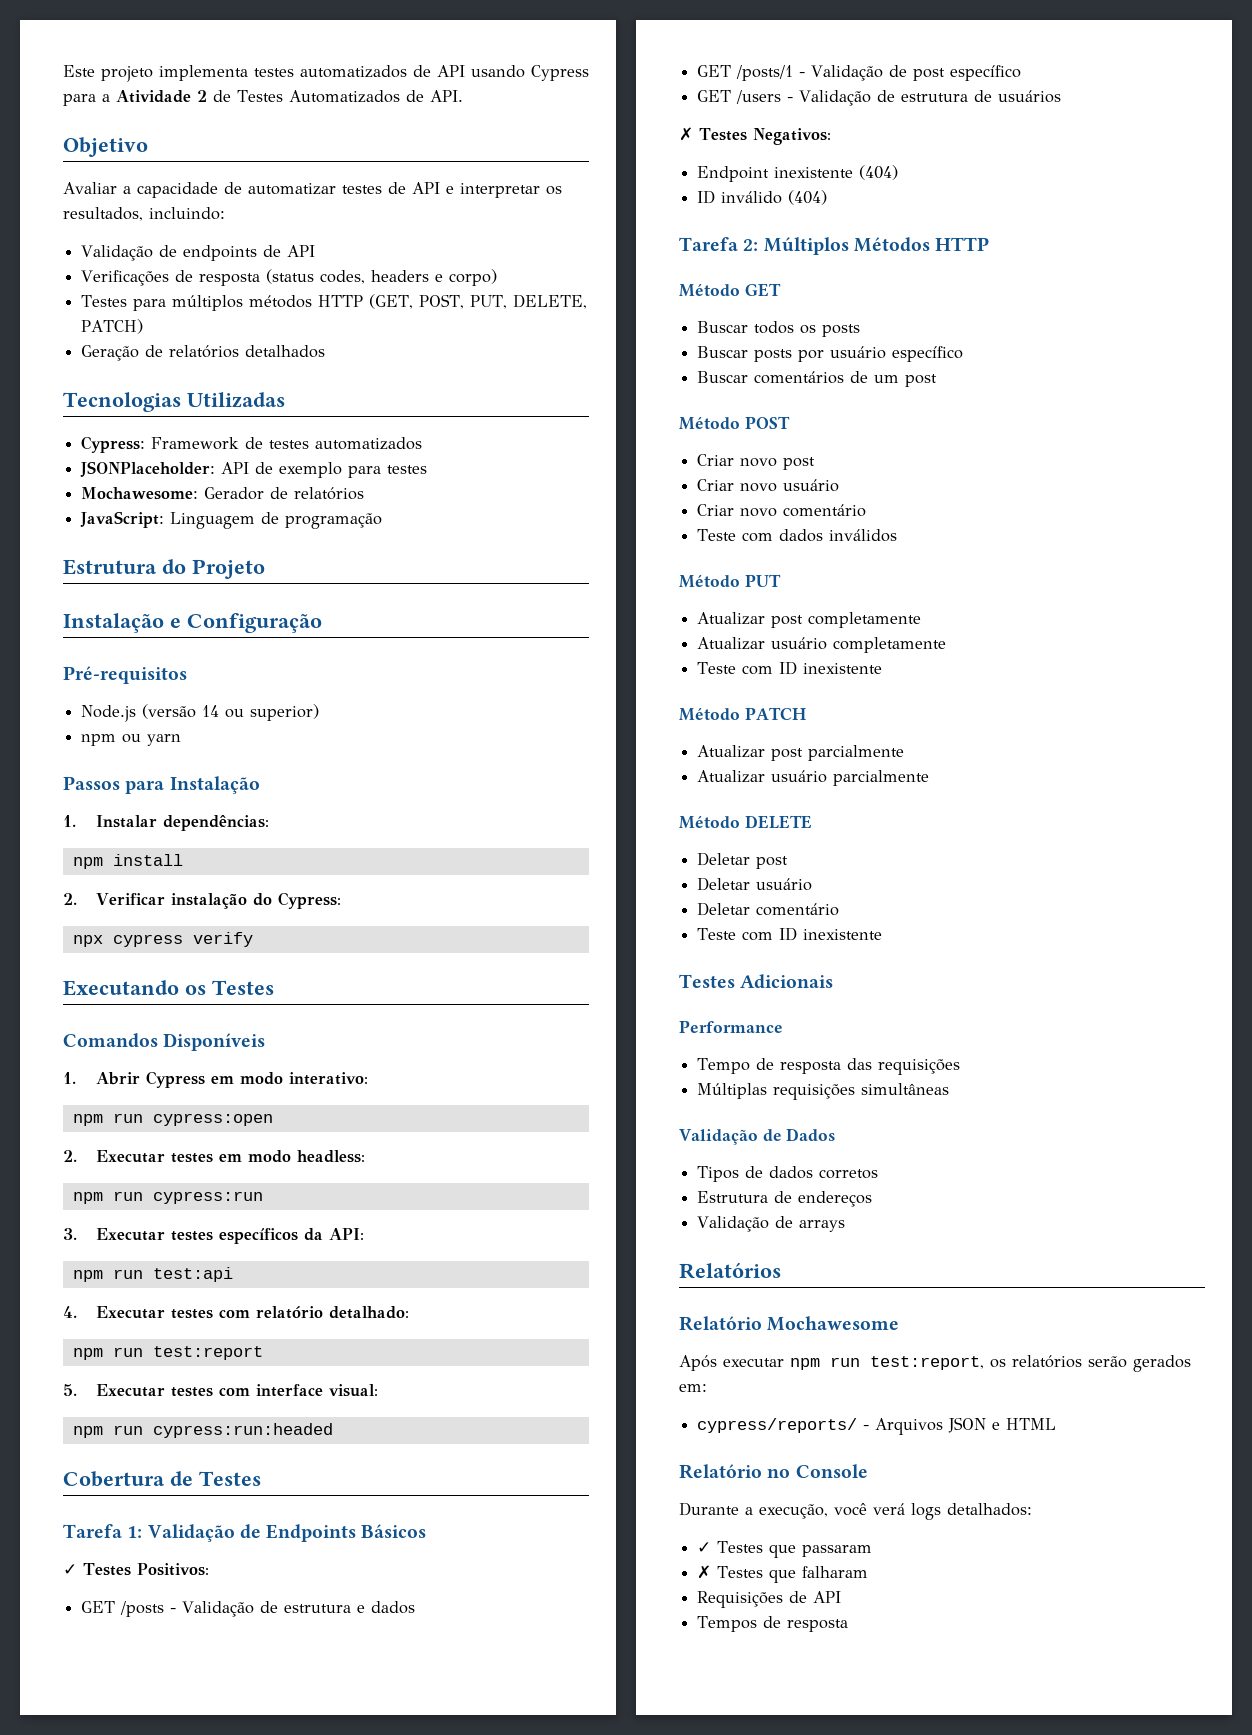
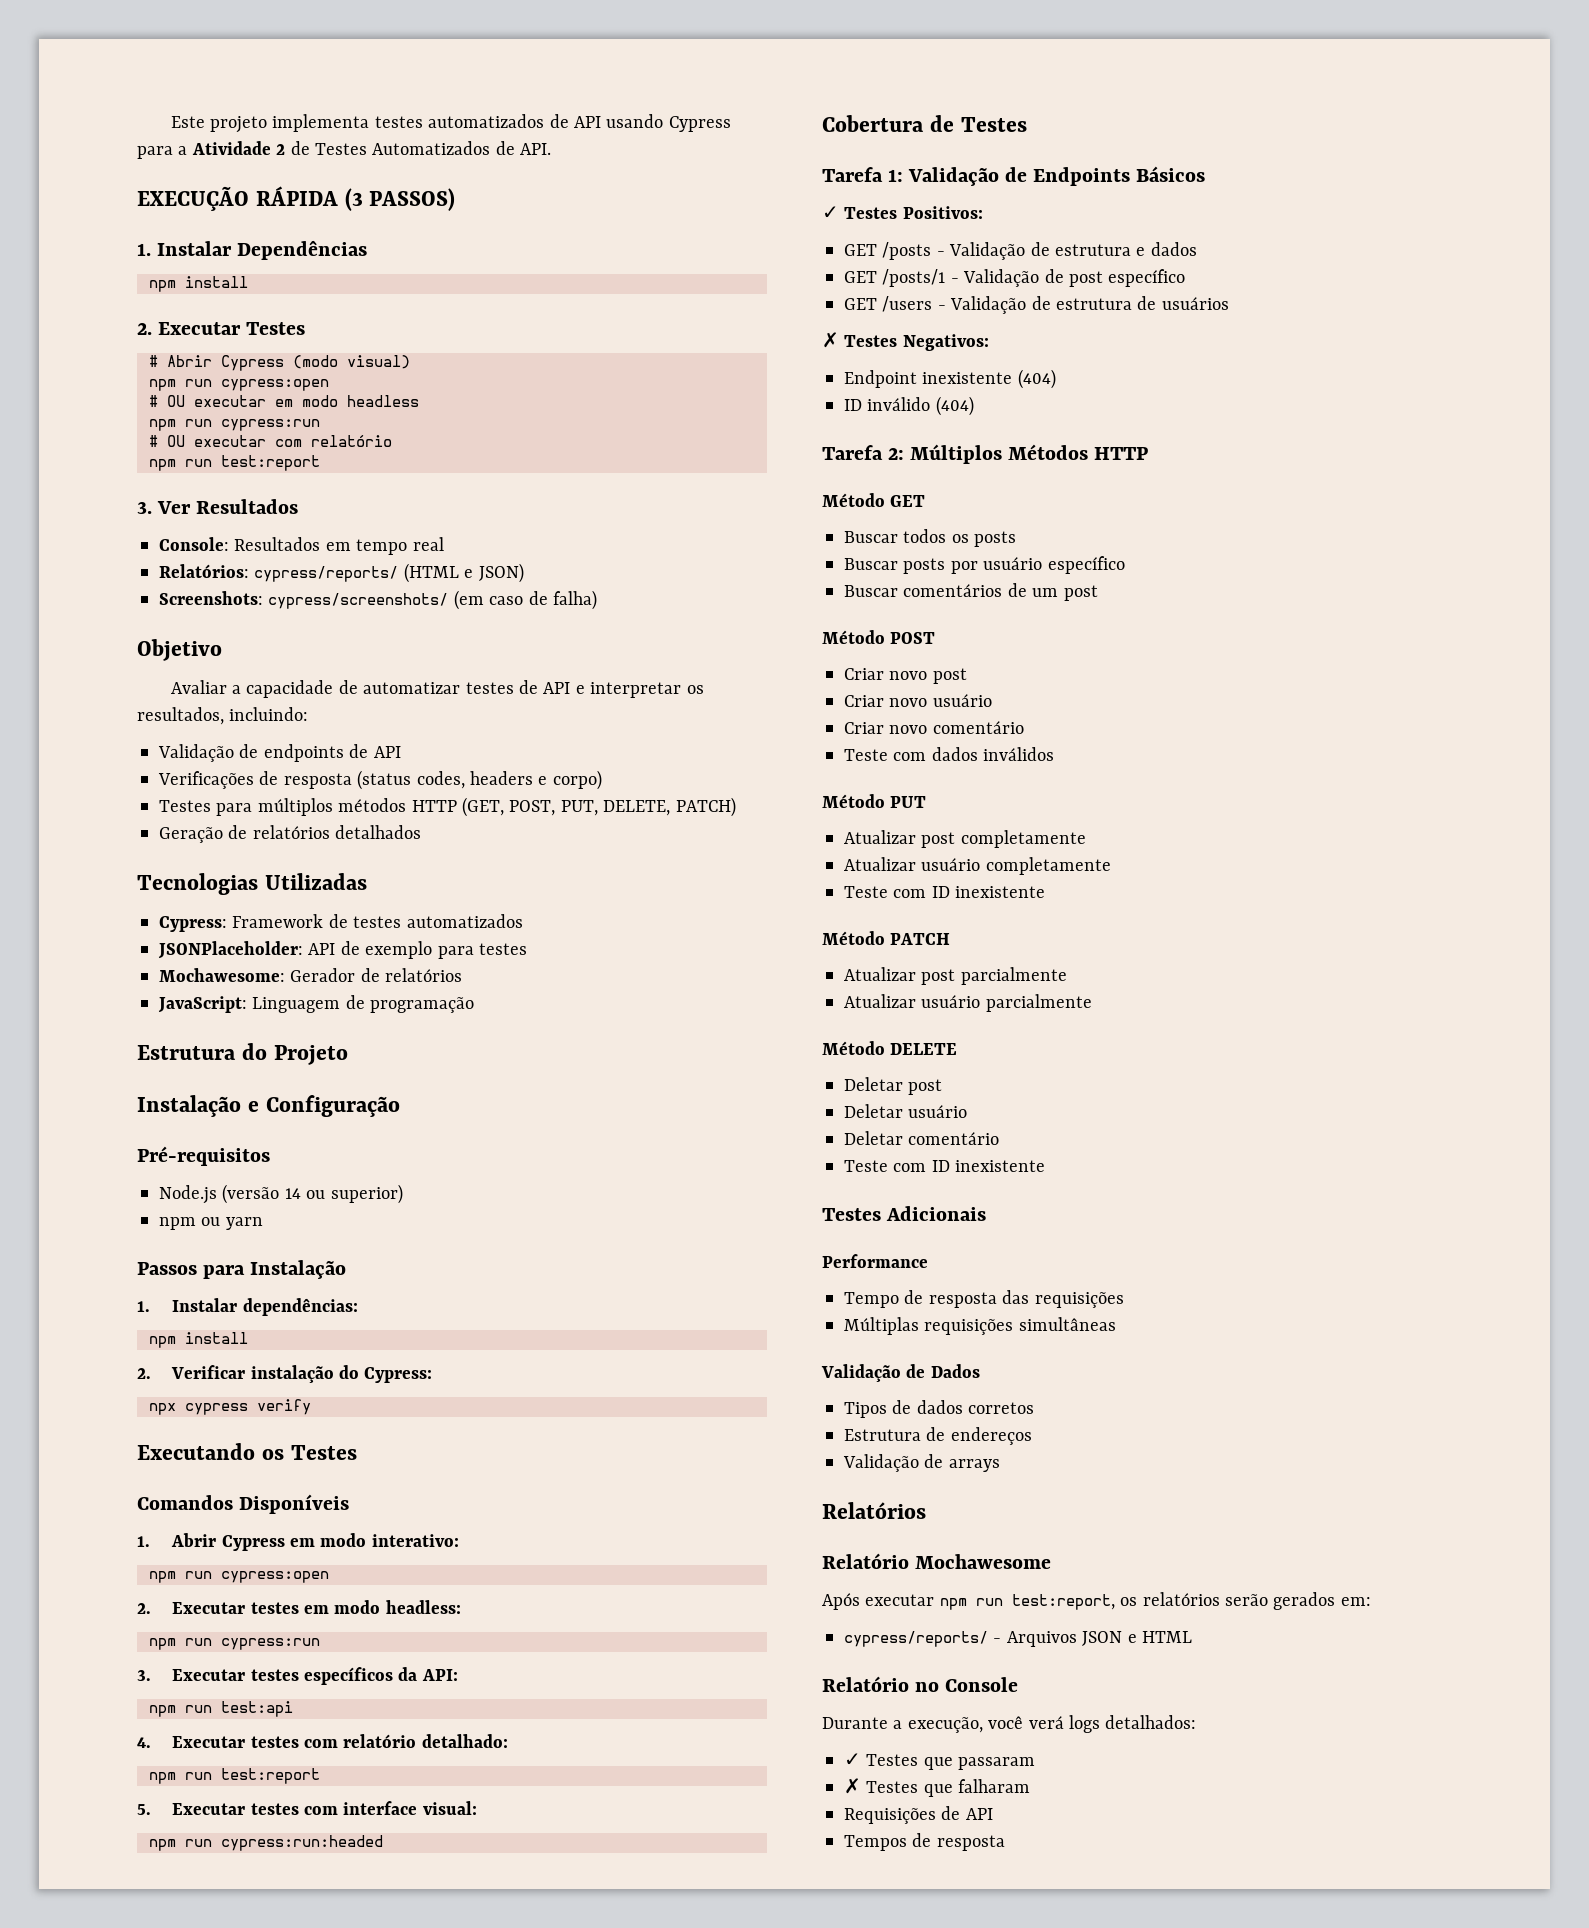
(463, 96) none -> [137,186,456,211] [137,240,368,260] [149,276,248,292] [137,322,306,335] [149,355,410,371] [149,379,329,391] [149,395,419,407] [149,419,320,431] [149,435,392,447] [149,455,320,471] [137,499,299,514] [159,537,444,555] [159,563,524,583] [159,590,597,610] // EXECUÇÃO RÁPIDA (3 PASSOS) // 1. Instalar Dependências // npm install // 2. Executar Testes // # Abrir Cypress (modo visual) // npm run cypress:open // # OU executar em modo headless // npm run cypress:run // # OU executar com relatório // npm run test:report // 3. Ver Resultados // Console: Resultados em tempo real // Relatórios: cypress/reports/ (HTML e JSON) // Screenshots: cypress/screenshots/ (em caso de falha)

